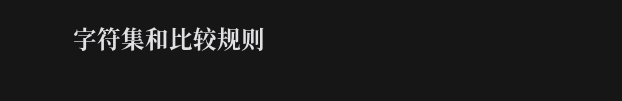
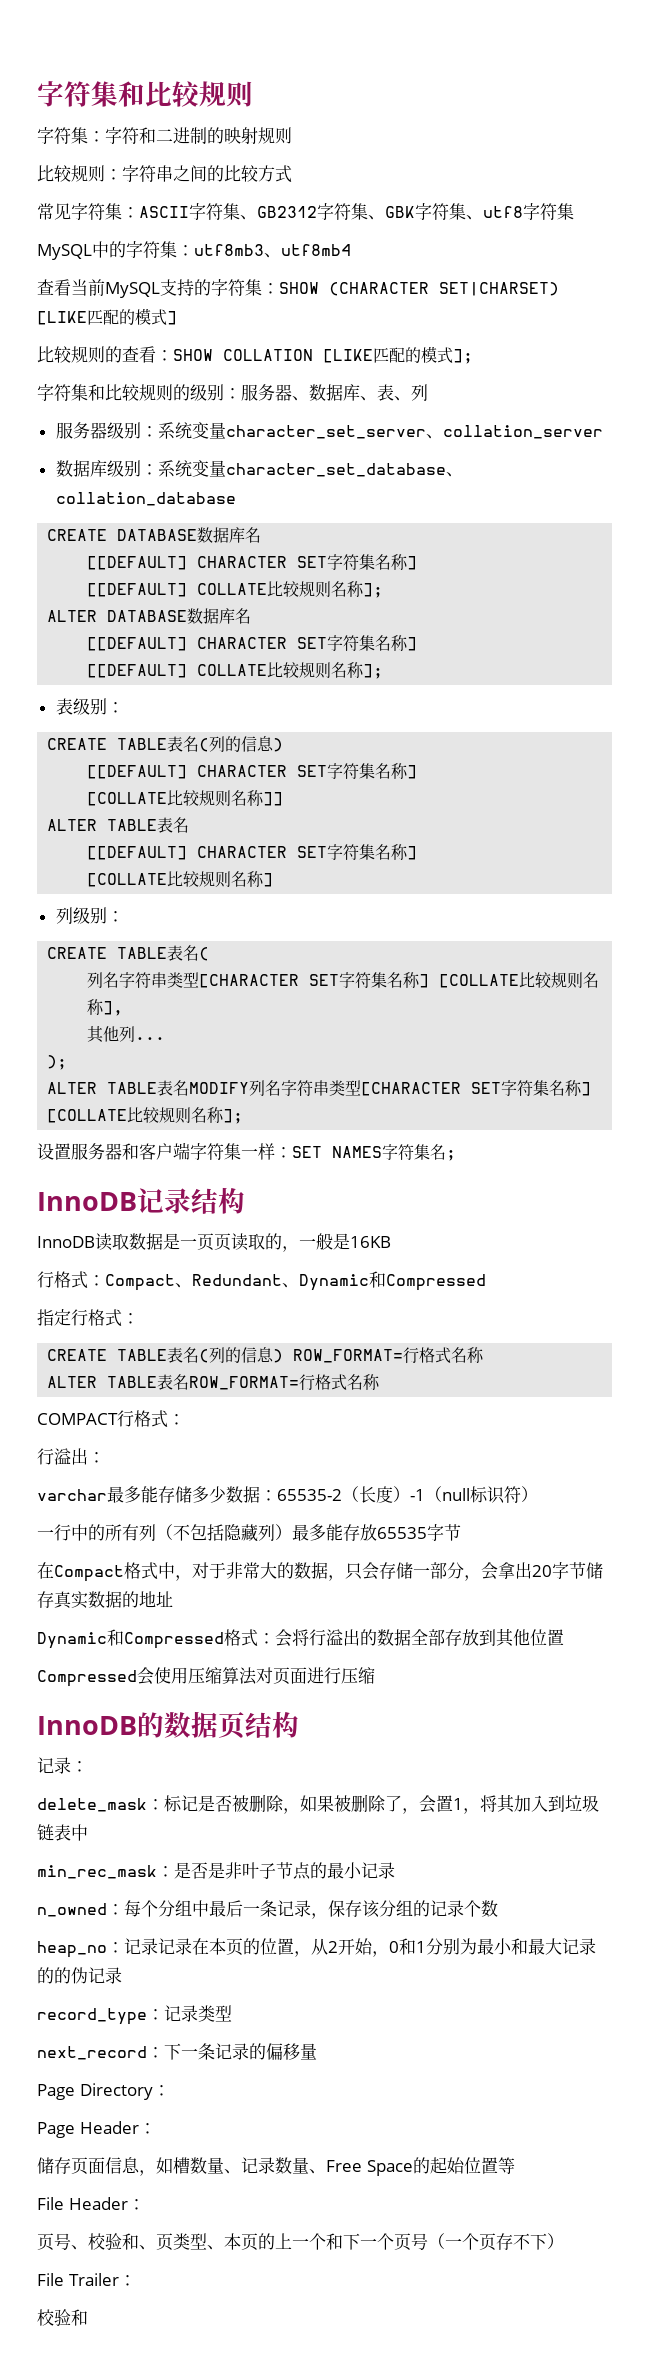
[73,27,265,52] 字符集和比较规则 -> [37,81,253,108] [37,127,292,144] [37,165,292,183] [37,203,574,220] [37,241,351,260] [37,279,559,298] [37,308,177,325] [37,346,473,364] [37,384,428,401] [55,422,603,439] [55,460,463,477] [55,492,236,506] [47,527,262,543] [87,554,418,570] [87,581,384,598] [47,608,252,624] [87,635,418,651] [87,662,384,679] [55,698,124,715] [47,736,284,752] [87,763,418,779] [87,790,284,807] [47,817,190,833] [87,844,418,860] [87,871,274,888] [55,907,124,924] [47,945,210,961] [87,972,600,989] [87,999,124,1016] [87,1026,166,1043] [47,1055,68,1070] [47,1080,592,1096] [47,1107,244,1124] [37,1142,456,1161] [37,1187,245,1214] [37,1233,391,1252] [37,1271,486,1291] [37,1309,139,1327] [47,1347,485,1364] [47,1374,381,1391] [37,1410,185,1428] [37,1448,105,1465] [37,1486,538,1504] [37,1524,461,1542] [37,1562,603,1582] [37,1591,173,1609] [37,1628,564,1649] [37,1667,375,1687] [37,1711,299,1739] [37,1757,88,1774] [37,1794,599,1814] [37,1824,88,1841] [37,1862,395,1880] [37,1900,498,1919] [37,1938,596,1958] [37,1967,122,1984] [37,2005,232,2025] [37,2043,317,2060] [37,2083,170,2100] [37,2121,156,2138] [37,2157,515,2176] [37,2197,145,2210] [37,2233,564,2251] [37,2273,136,2286] [37,2309,88,2326] 字符集和比较规则 // 字符集：字符和二进制的映射规则 // 比较规则：字符串之间的比较方式 // 常见字符集：ASCII字符集、GB2312字符集、GBK字符集、utf8字符集 // MySQL中的字符集：utf8mb3、utf8mb4 // 查看当前MySQL支持的字符集：SHOW (CHARACTER SET|CHARSET) [LIKE匹配的模式] // 比较规则的查看：SHOW COLLATION [LIKE匹配的模式]; // 字符集和比较规则的级别：服务器、数据库、表、列 // 服务器级别：系统变量character_set_server、collation_server // 数据库级别：系统变量character_set_database、collation_database // CREATE DATABASE数据库名 // [[DEFAULT] CHARACTER SET字符集名称] // [[DEFAULT] COLLATE比较规则名称]; // ALTER DATABASE数据库名 // [[DEFAULT] CHARACTER SET字符集名称] // [[DEFAULT] COLLATE比较规则名称]; // 表级别： // CREATE TABLE表名(列的信息) // [[DEFAULT] CHARACTER SET字符集名称] // [COLLATE比较规则名称]] // ALTER TABLE表名 // [[DEFAULT] CHARACTER SET字符集名称] // [COLLATE比较规则名称] // 列级别： // CREATE TABLE表名( // 列名字符串类型[CHARACTER SET字符集名称] [COLLATE比较规则名称], // 其他列... // ); // ALTER TABLE表名MODIFY列名字符串类型[CHARACTER SET字符集名称] [COLLATE比较规则名称]; // 设置服务器和客户端字符集一样：SET NAMES字符集名; // InnoDB记录结构 // InnoDB读取数据是一页页读取的，一般是16KB // 行格式：Compact、Redundant、Dynamic和Compressed // 指定行格式： // CREATE TABLE表名(列的信息) ROW_FORMAT=行格式名称 // ALTER TABLE表名ROW_FORMAT=行格式名称 // COMPACT行格式： // 行溢出： // varchar最多能存储多少数据：65535-2（长度）-1（null标识符） // 一行中的所有列（不包括隐藏列）最多能存放65535字节 // 在Compact格式中，对于非常大的数据，只会存储一部分，会拿出20字节储存真实数据的地址 // Dynamic和Compressed格式：会将行溢出的数据全部存放到其他位置 // Compressed会使用压缩算法对页面进行压缩 // InnoDB的数据页结构 // 记录： // delete_mask：标记是否被删除，如果被删除了，会置1，将其加入到垃圾链表中 // min_rec_mask：是否是非叶子节点的最小记录 // n_owned：每个分组中最后一条记录，保存该分组的记录个数 // heap_no：记录记录在本页的位置，从2开始，0和1分别为最小和最大记录的的伪记录 // record_type：记录类型 // next_record：下一条记录的偏移量 // Page Directory： // Page Header： // 储存页面信息，如槽数量、记录数量、Free Space的起始位置等 // File Header： // 页号、校验和、页类型、本页的上一个和下一个页号（一个页存不下） // File Trailer： // 校验和

